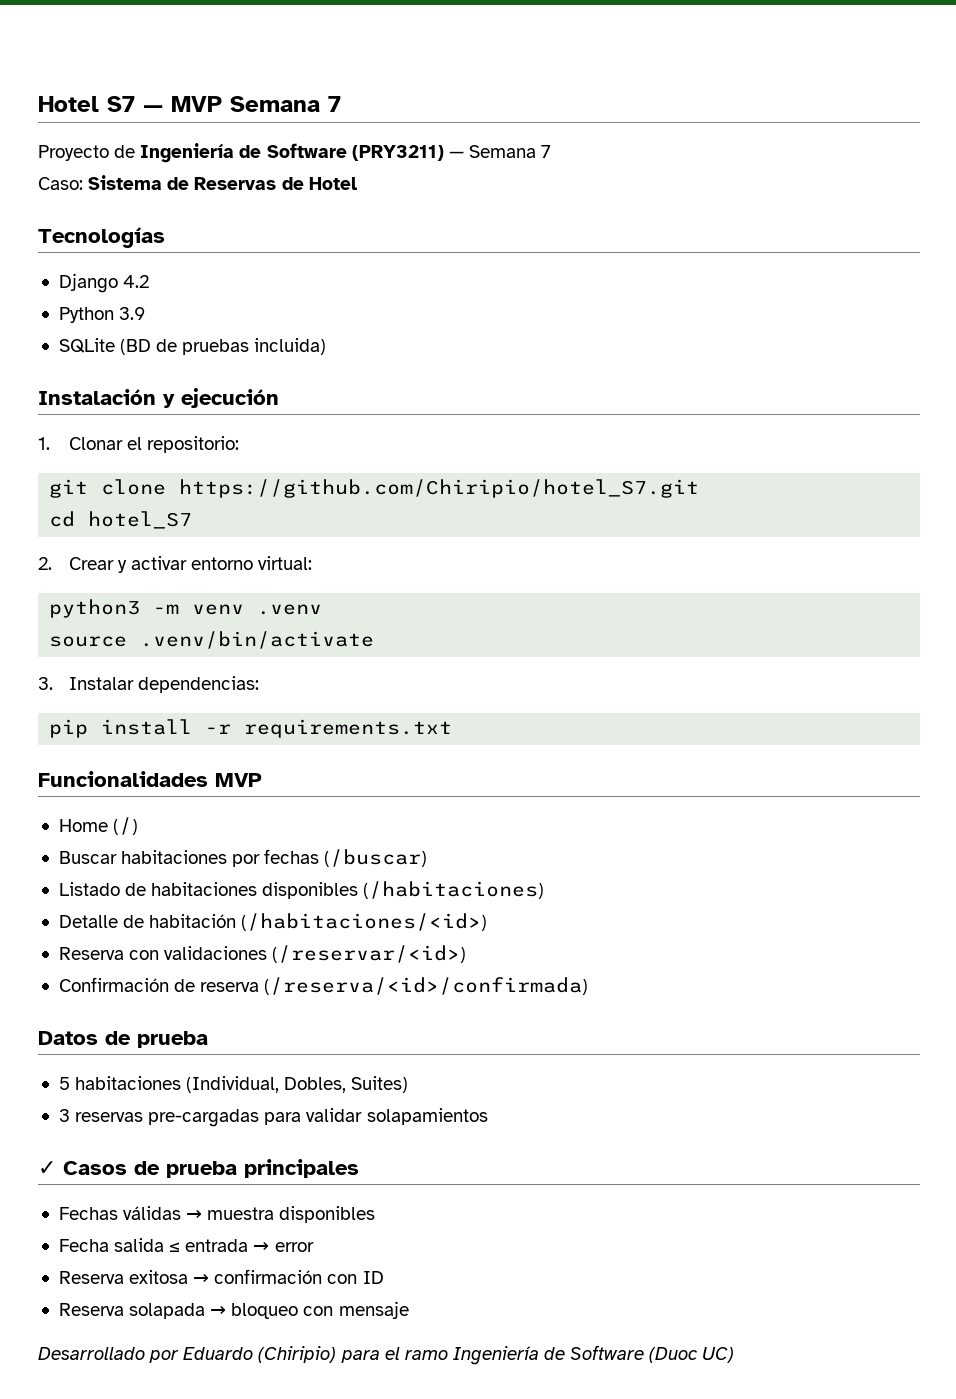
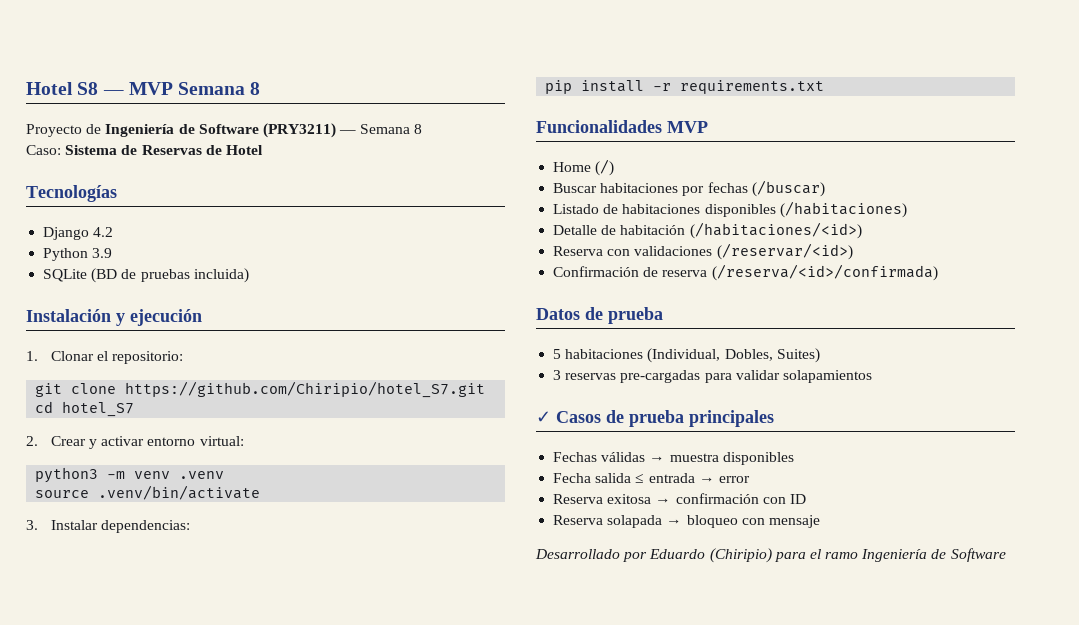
[38,96,135,112] Hotel S7 -> [26,82,99,95] Hotel S8
[328,96,341,112] 7 -> [250,82,261,95] 8
[541,145,552,158] 7 -> [414,124,423,134] 8
[649,1347,735,1363] (Duoc UC) -> (1006, 555) none

